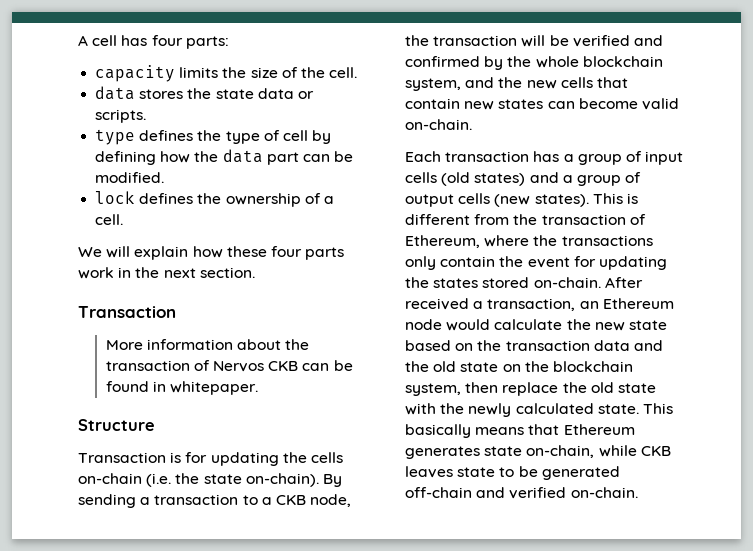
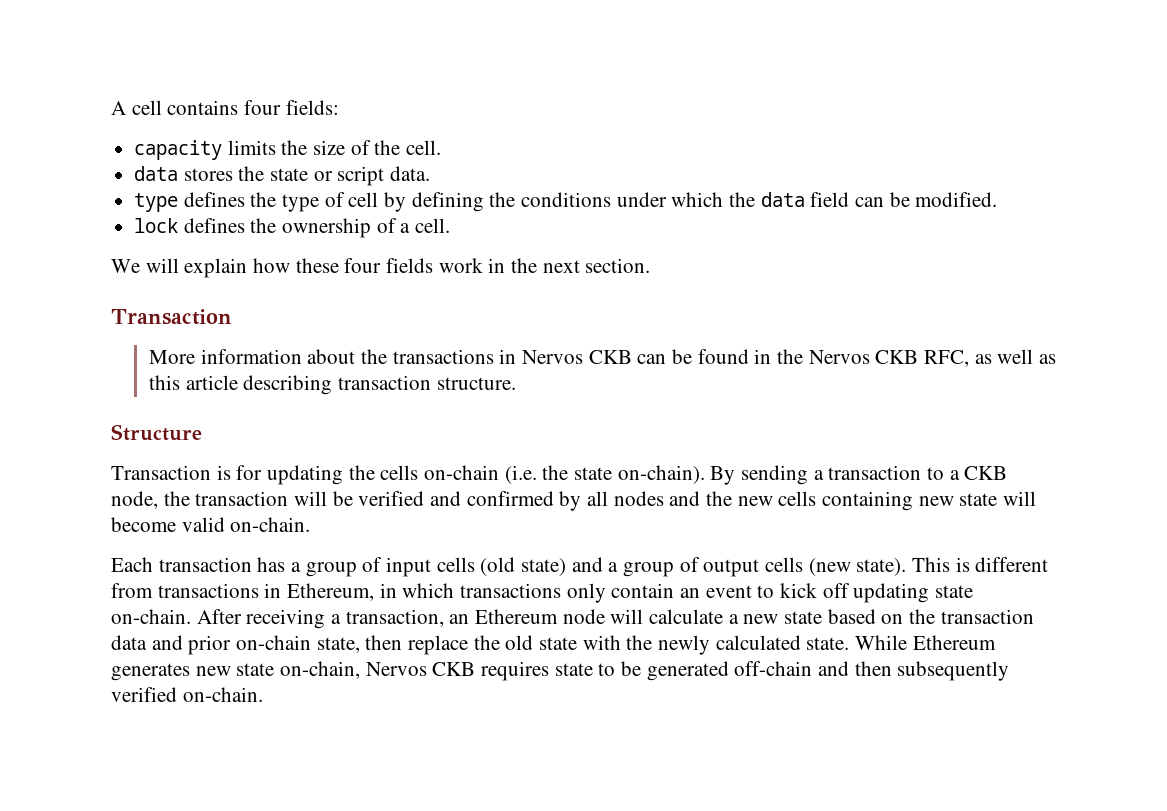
[121,35,229,49] has four parts: -> [167,100,339,115] contains four fields:
[257,88,314,99] [95,109,147,123] data or scripts. -> [313,166,431,186] or script data.
[160,151,191,163] how -> [489,192,724,207] the conditions under which
[266,152,299,165] part -> [810,192,850,207] field
[305,247,345,260] parts -> [386,258,434,273] fields
[105,360,210,371] transaction of -> [392,349,517,364] transactions in
[170,381,259,395] whitepaper. -> [776,349,1056,367] [148,375,516,395] the Nervos CKB RFC, as well as this article describing transaction structure.
[507,56,663,68] [405,77,628,91] [405,98,575,110] the whole blockchain system, and the new cells that contain new states can -> [587,491,1037,511] all nodes and the new cells containing new state will
[474,173,526,186] states) -> [521,558,567,576] state)
[534,194,589,207] states). -> [856,558,907,576] state).
[513,214,646,225] [405,235,653,248] [405,256,667,270] [405,277,530,288] the transaction of Ethereum, where the transactions only contain the event for updating the states stored -> [157,583,974,603] transactions in Ethereum, in which transactions only contain an event to kick off updating state
[405,298,469,310] received -> [246,609,326,629] receiving
[446,319,591,331] would calculate the -> [610,609,739,624] will calculate a
[405,361,633,372] [405,383,461,396] the old state on the blockchain system, -> [188,635,360,655] prior on-chain state,
[642,403,673,414] [405,424,560,438] This basically means that -> [855,635,908,650] While
(480, 452) none -> [195,666,231,676] new
[598,445,671,457] [405,466,453,478] while CKB leaves -> [365,661,550,681] Nervos CKB requires
(506, 492) none -> [854,661,1010,681] then subsequently

